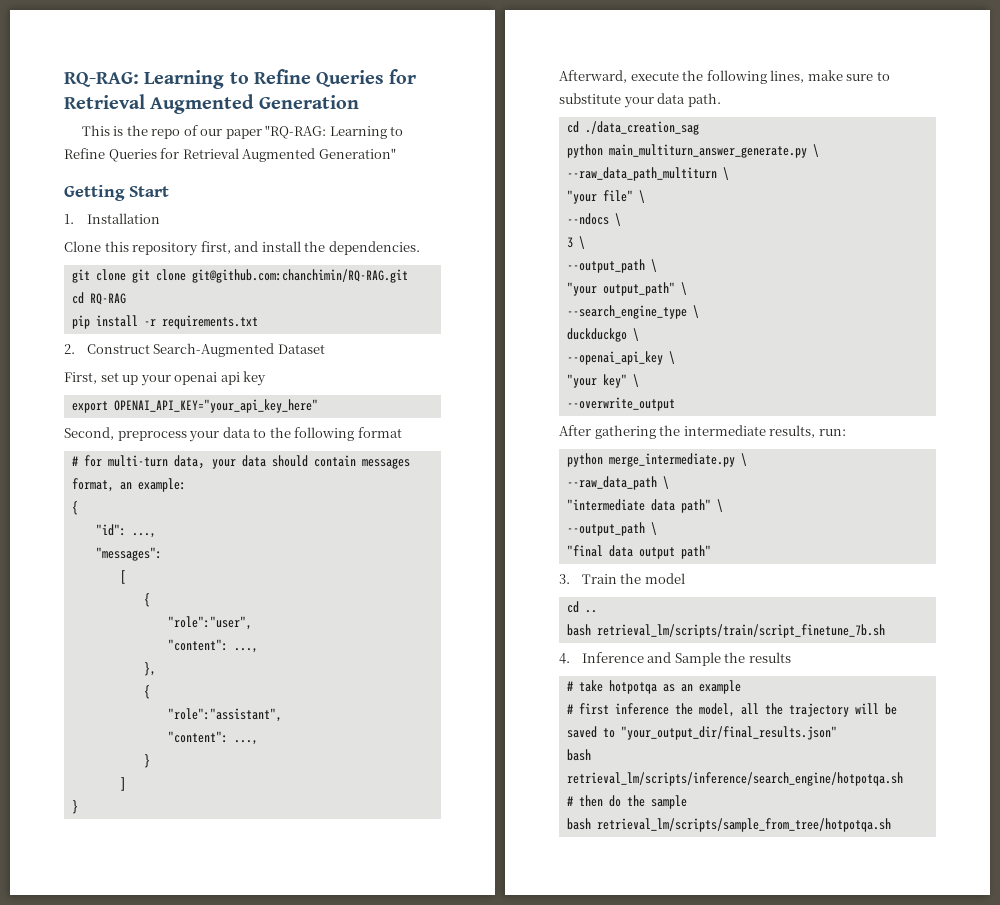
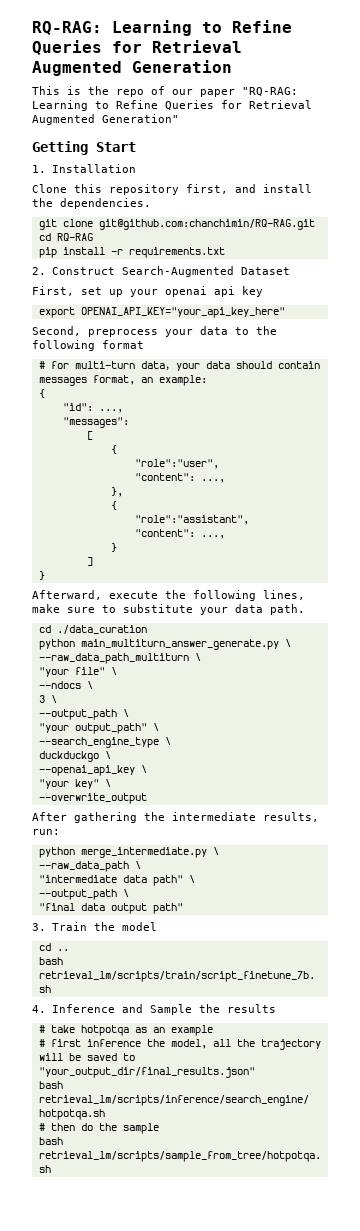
[131,269,186,283] git clone -> (93, 223) none
[584,121,699,135] ./data_creation_sag -> [56,625,147,634] ./data_curation

